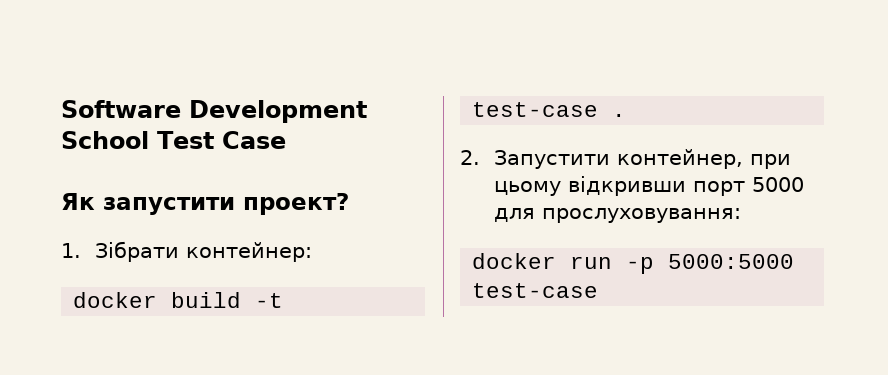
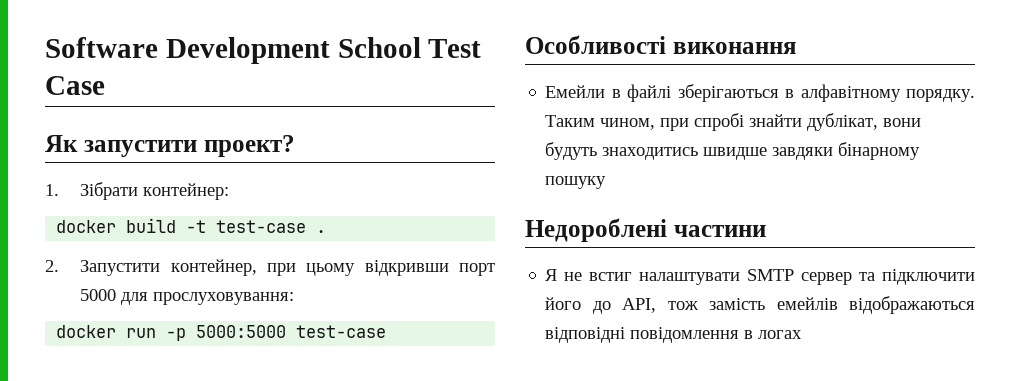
(599, 290) none -> [525,35,797,54] [545,84,975,102] [545,113,922,131] [545,142,921,160] [545,176,607,189] [525,218,766,242] [545,269,975,285] [545,296,975,314] [545,327,803,343] // Особливості виконання // Емейли в файлі зберігаються в алфавітному порядку. Таким чином, при спробі знайти дублікат, вони будуть знаходитись швидше завдяки бінарному пошуку // Недороблені частини // Я не встиг налаштувати SMTP сервер та підключити його до API, тож замість емейлів відображаються відповідні повідомлення в логах

